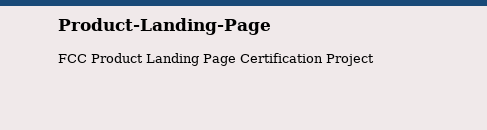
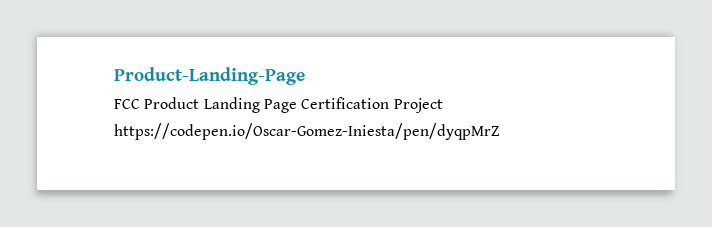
(374, 60) none -> [114,123,499,140] // https://codepen.io/Oscar-Gomez-Iniesta/pen/dyqpMrZ

